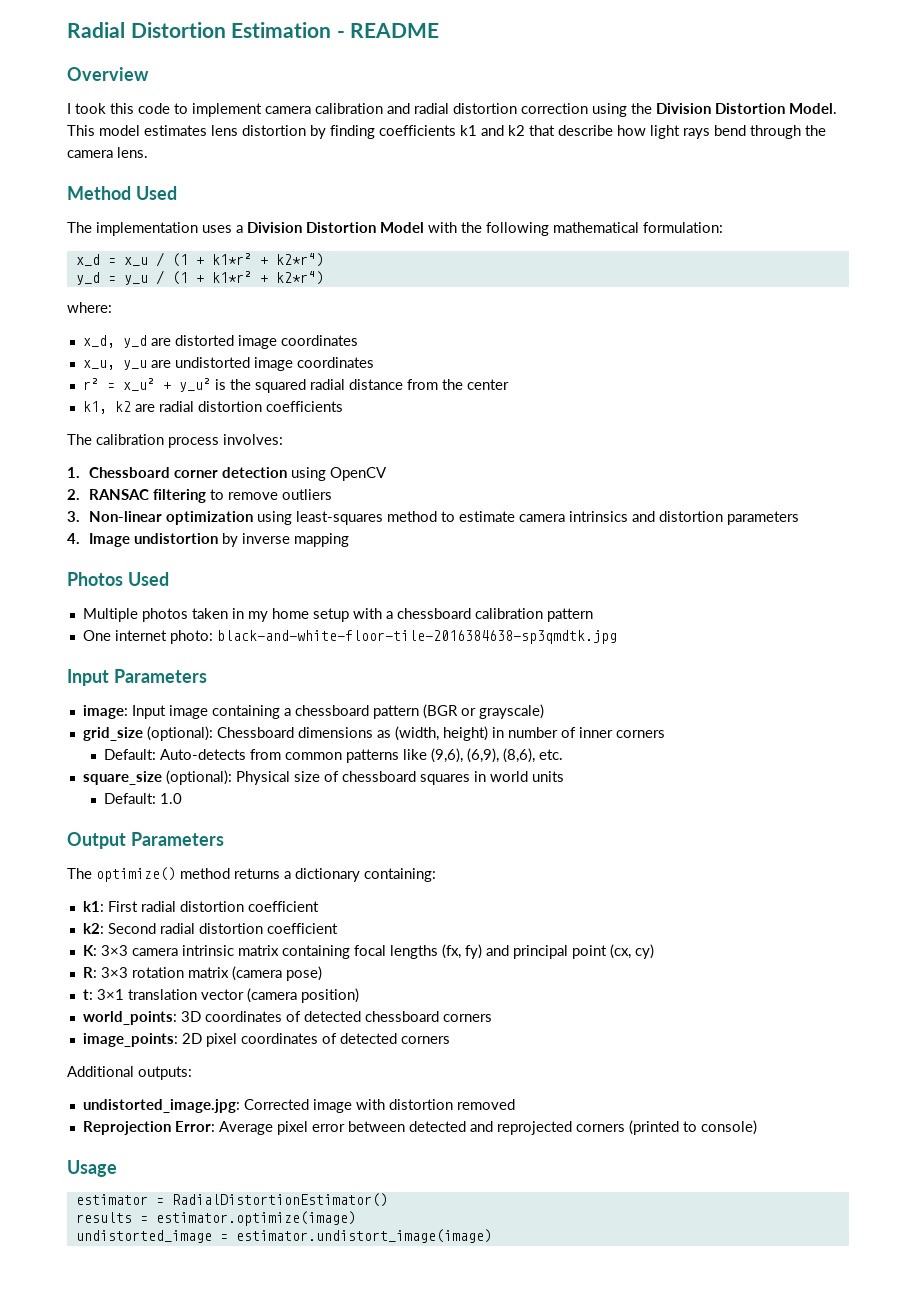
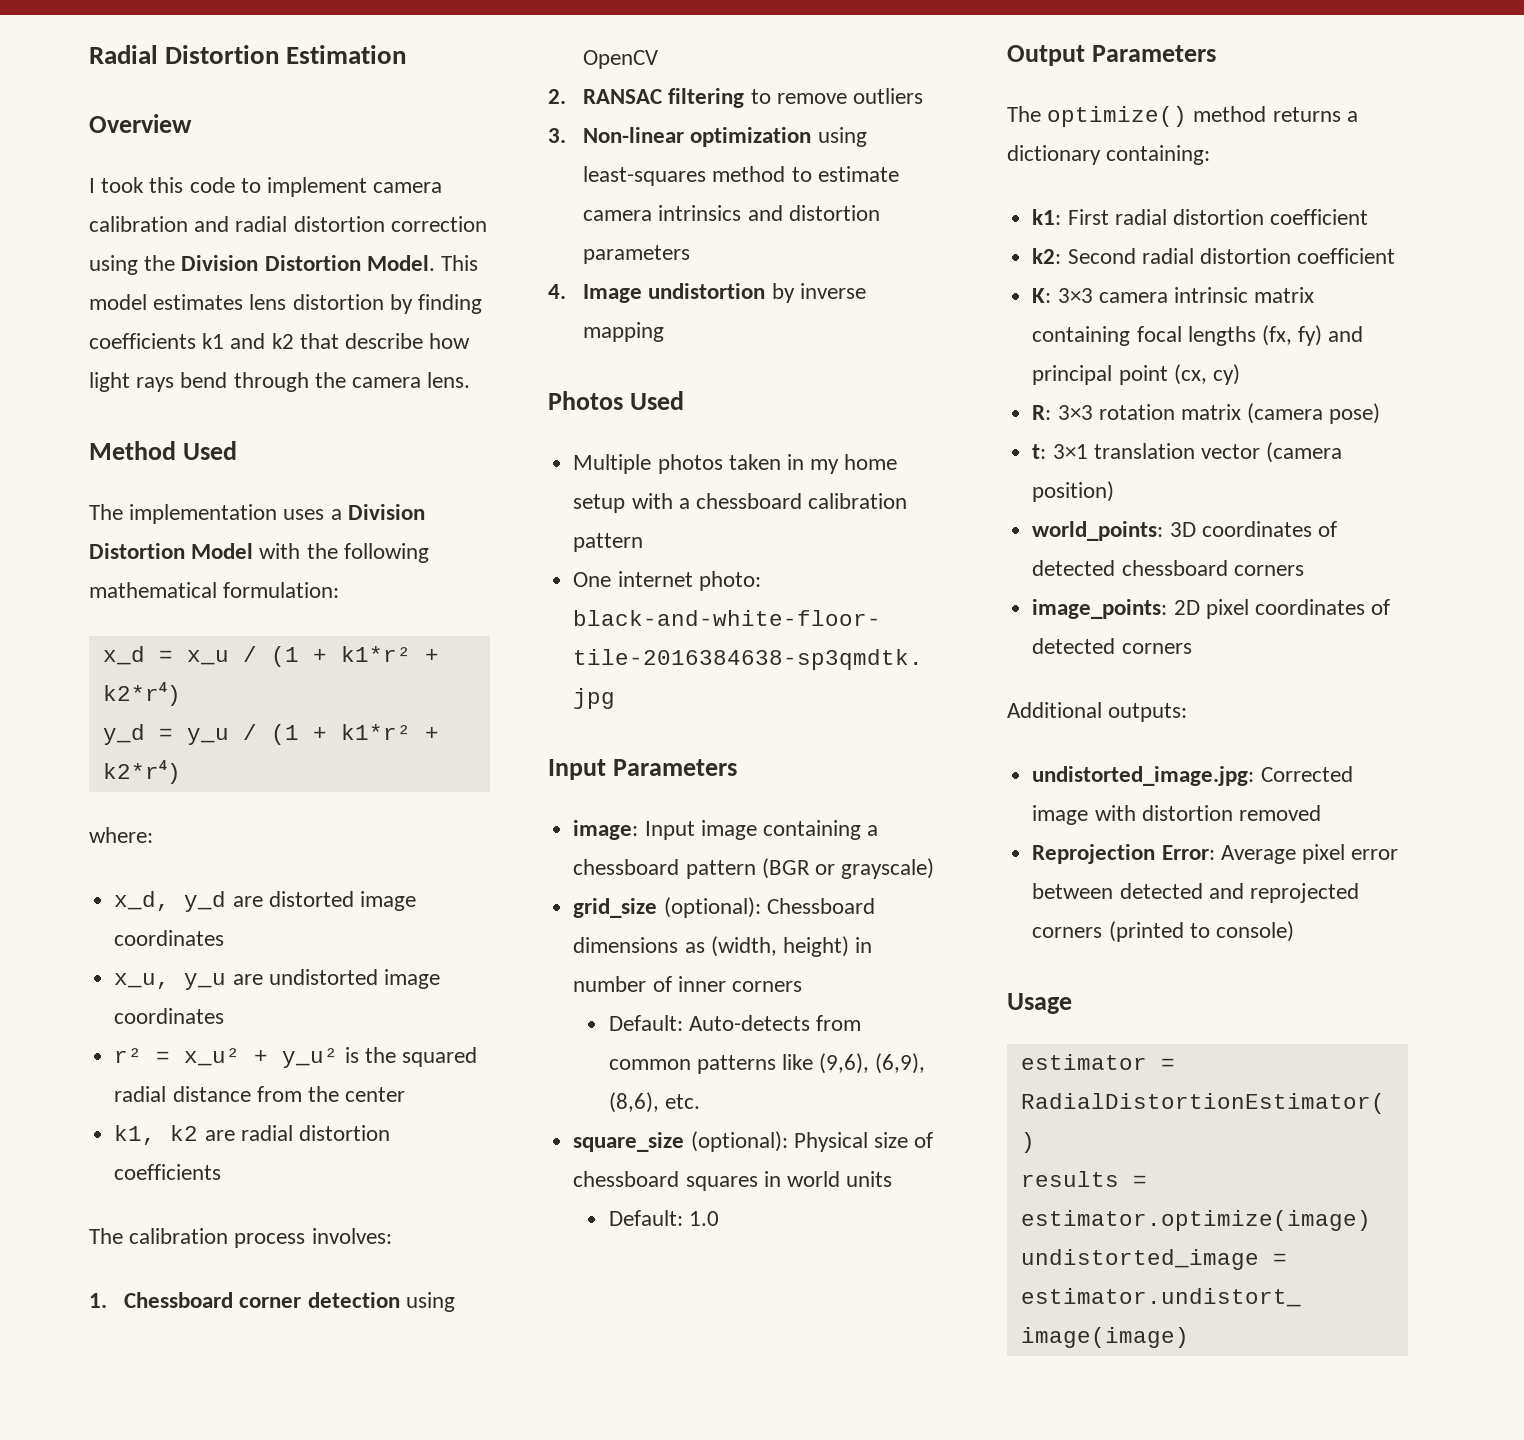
[336,23,440,38] - README -> (407, 54) none

